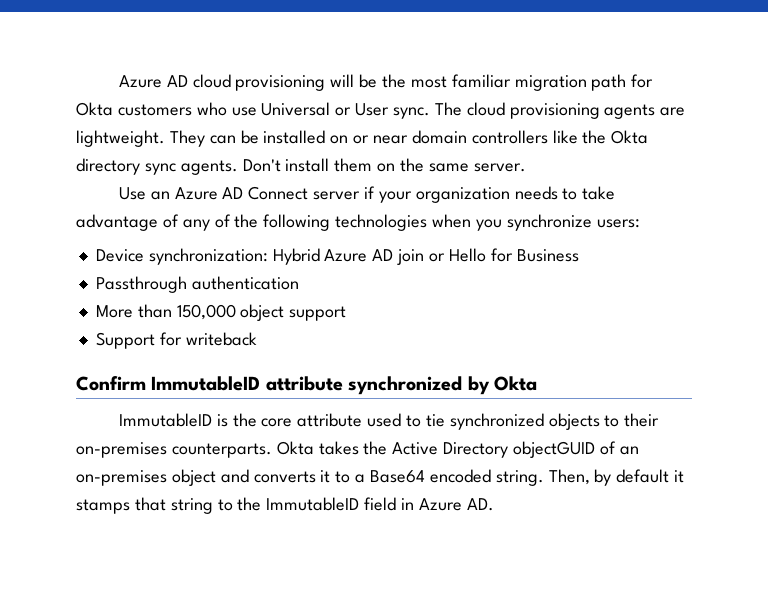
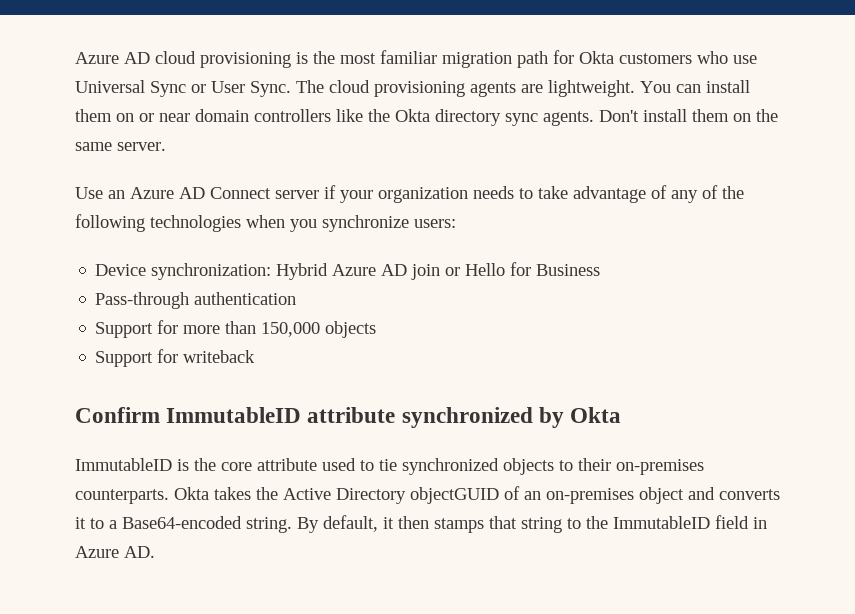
[330,74,378,88] will be -> [296,52,308,64] is
(331, 109) none -> [150,81,186,97] Sync
[393,107,431,119] sync. -> [250,81,291,97] Sync.
[169,130,326,147] They can be installed -> [640,80,750,93] [75,109,112,122] You can install them
[95,276,187,293] Passthrough -> [95,292,190,309] Pass-through
[95,304,347,321] More than 150,000 object support -> [95,320,377,338] Support for more than 150,000 objects
[370,469,685,486] Base64 encoded string. Then, by default it -> [122,515,429,533] Base64-encoded string. By default, it then

